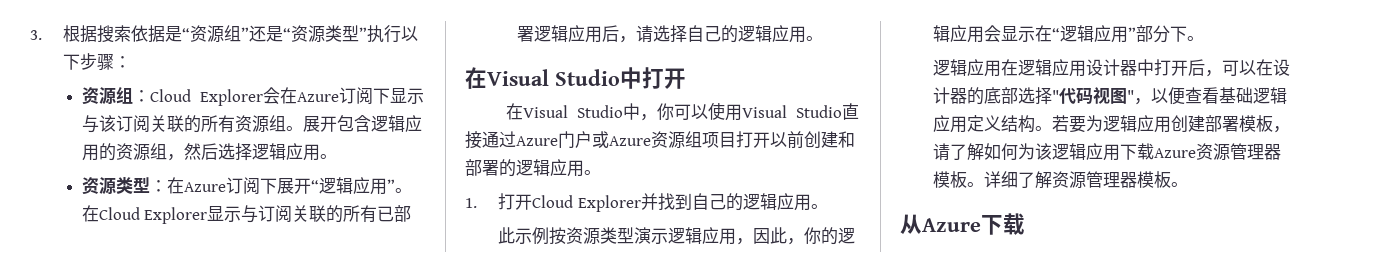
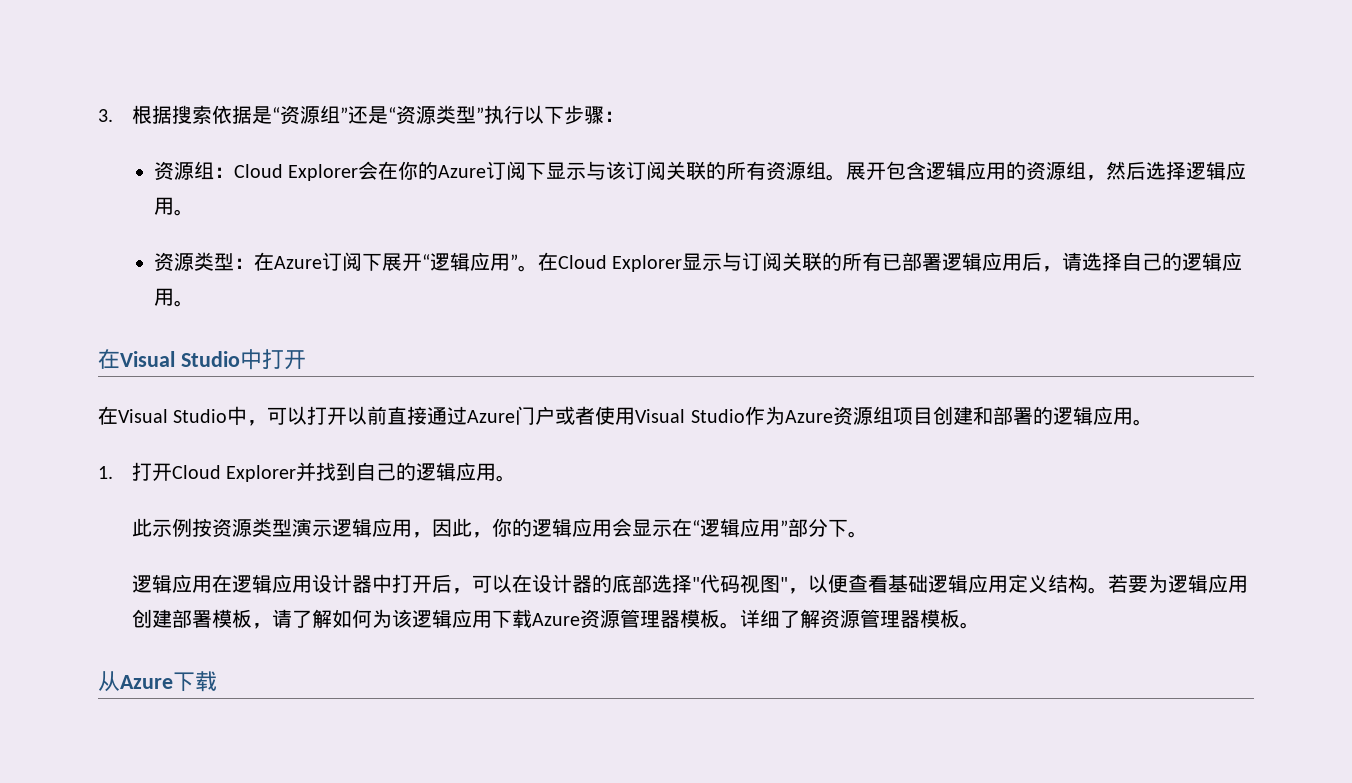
(297, 95) none -> [397,161,438,180] 你的
[657,102,842,121] 你可以使用Visual Studio -> [267,406,388,425] 可以打开以前
(609, 139) none -> [575,406,785,425] 者使用Visual Studio作为
[736,131,804,149] 打开以前 -> (933, 416) none

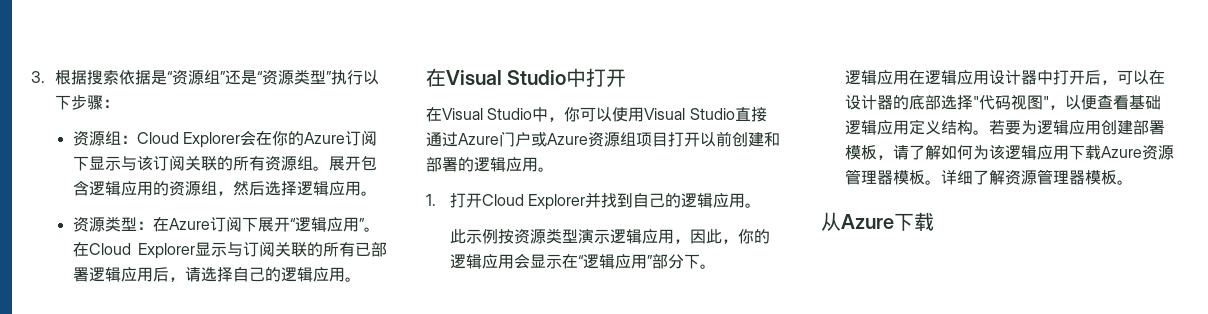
[267,406,388,425] 可以打开以前 -> [564,107,735,122] 你可以使用Visual Studio
[575,406,785,425] 者使用Visual Studio作为 -> (547, 139) none
(933, 416) none -> [668,131,732,147] 打开以前

